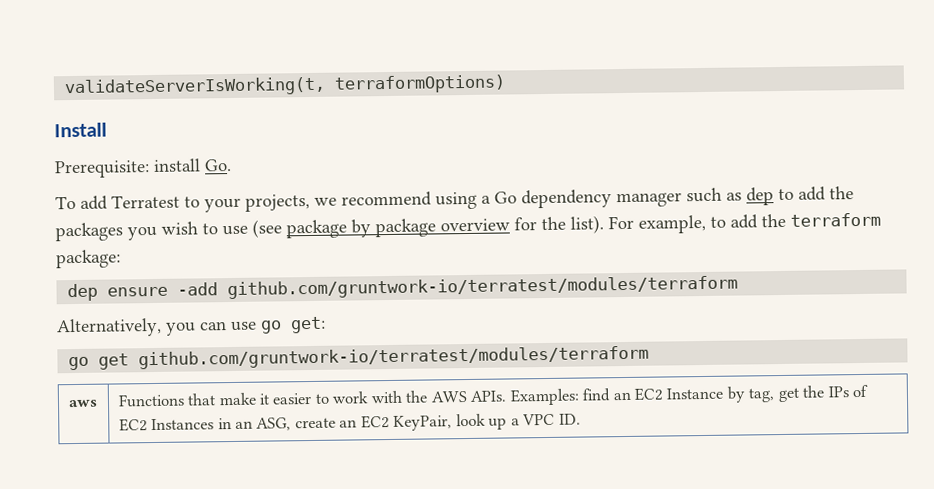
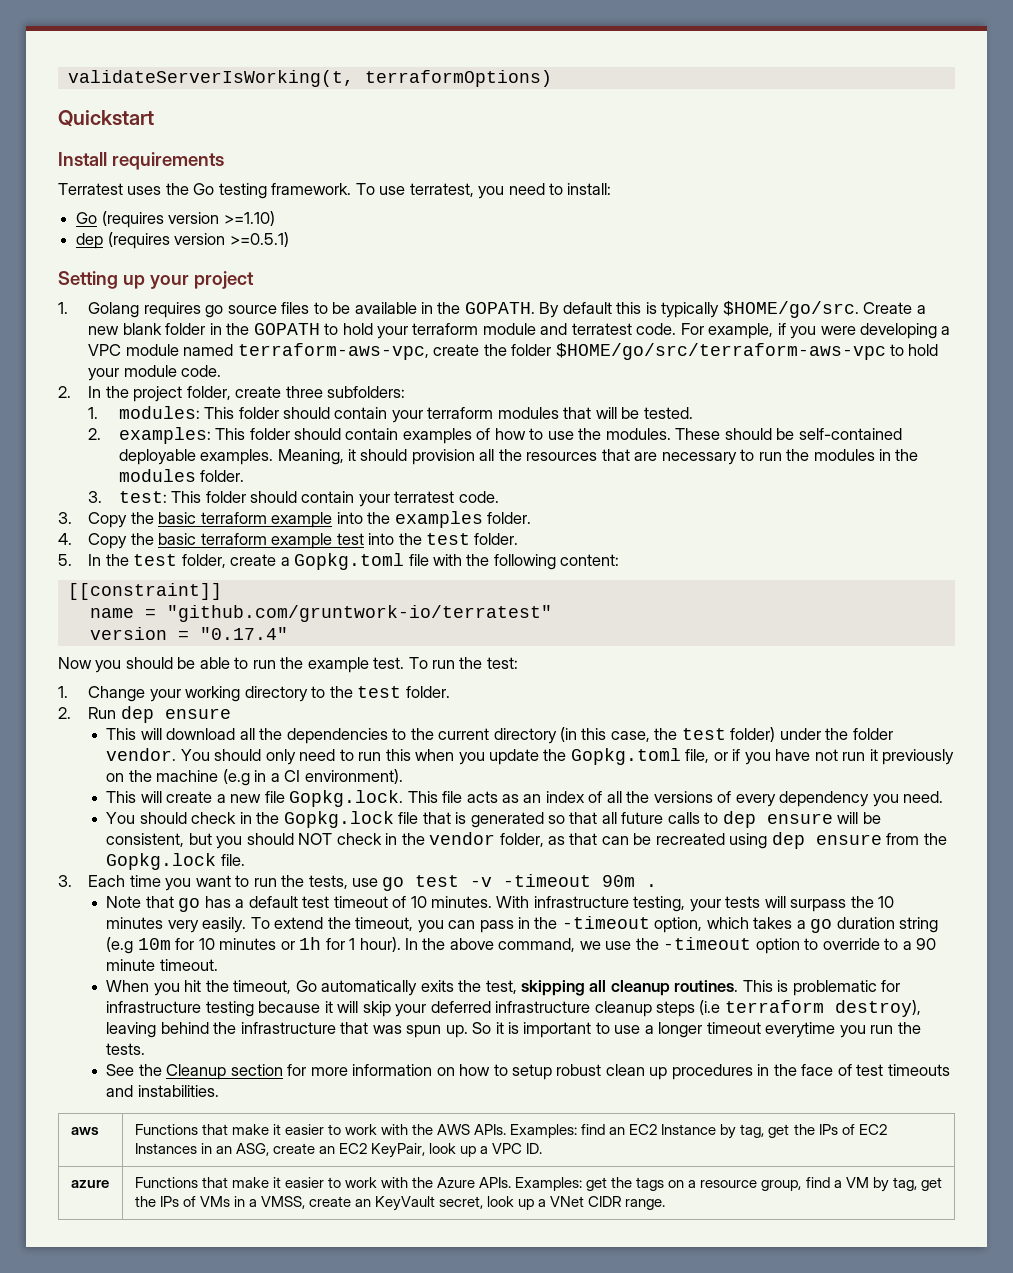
(507, 84) none -> [58,110,154,127] // Quickstart
[54,158,232,179] [55,186,854,213] [55,212,881,242] [56,249,121,269] [67,275,739,302] [56,316,326,338] [68,345,650,371] // Prerequisite: install Go. // To add Terratest to your projects, we recommend using a Go dependency manager such as dep to add the packages you wish to use (see package by package overview for the list). For example, to add the terraform package: // dep ensure -add github.com/gruntwork-io/terratest/modules/terraform // Alternatively, you can use go get: // go get github.com/gruntwork-io/terratest/modules/terraform -> [111,152,224,170] [58,183,612,199] [76,211,275,228] [76,232,289,249] [58,271,254,289] [58,301,926,318] [88,323,951,339] [88,343,939,360] [88,365,222,381] [58,386,406,402] [88,406,693,423] [88,427,902,444] [118,449,919,465] [118,469,245,482] [88,491,499,507] [58,511,531,528] [58,533,519,549] [58,553,620,570] [67,583,222,600] [89,605,552,622] [89,627,288,640] [58,657,518,673] [58,686,450,702] [58,706,231,723] [106,727,893,744] [106,748,955,765] [106,769,403,786] [106,790,944,807] [106,811,881,828] [106,832,947,849] [106,853,245,870] [58,874,658,891] [106,896,895,912] [106,916,939,933] [106,937,936,954] [106,959,218,971] [106,980,901,996] [106,1000,921,1017] [106,1022,921,1038] [106,1043,146,1055] [106,1064,950,1080] [106,1085,219,1097] requirements // Terratest uses the Go testing framework. To use terratest, you need to install: // Go (requires version >=1.10) // dep (requires version >=0.5.1) // Setting up your project // 1. Golang requires go source files to be available in the GOPATH. By default this is typically $HOME/go/src. Create a new blank folder in the GOPATH to hold your terraform module and terratest code. For example, if you were developing a VPC module named terraform-aws-vpc, create the folder $HOME/go/src/terraform-aws-vpc to hold your module code. // 2. In the project folder, create three subfolders: // 1. modules: This folder should contain your terraform modules that will be tested. // 2. examples: This folder should contain examples of how to use the modules. These should be self-contained deployable examples. Meaning, it should provision all the resources that are necessary to run the modules in the modules folder. // 3. test: This folder should contain your terratest code. // 3. Copy the basic terraform example into the examples folder. // 4. Copy the basic terraform example test into the test folder. // 5. In the test folder, create a Gopkg.toml file with the following content: // [[constraint]] // name = "github.com/gruntwork-io/terratest" // version = "0.17.4" // Now you should be able to run the example test. To run the test: // 1. Change your working directory to the test folder. // 2. Run dep ensure // This will download all the dependencies to the current directory (in this case, the test folder) under the folder vendor. You should only need to run this when you update the Gopkg.toml file, or if you have not run it previously on the machine (e.g in a CI environment). // This will create a new file Gopkg.lock. This file acts as an index of all the versions of every dependency you need. // You should check in the Gopkg.lock file that is generated so that all future calls to dep ensure will be consistent, but you should NOT check in the vendor folder, as that can be recreated using dep ensure from the Gopkg.lock file. // 3. Each time you want to run the tests, use go test -v -timeout 90m . // Note that go has a default test timeout of 10 minutes. With infrastructure testing, your tests will surpass the 10 minutes very easily. To extend the timeout, you can pass in the -timeout option, which takes a go duration string (e.g 10m for 10 minutes or 1h for 1 hour). In the above command, we use the -timeout option to override to a 90 minute timeout. // When you hit the timeout, Go automatically exits the test, skipping all cleanup routines. This is problematic for infrastructure testing because it will skip your deferred infrastructure cleanup steps (i.e terraform destroy), leaving behind the infrastructure that was spun up. So it is important to use a longer timeout everytime you run the tests. // See the Cleanup section for more information on how to setup robust clean up procedures in the face of test timeouts and instabilities.
(581, 419) none -> [70,1180,109,1188] [134,1177,942,1192] [134,1196,666,1211] // azure | Functions that make it easier to work with the Azure APIs. Examples: get the tags on a resource group, find a VM by tag, get the IPs of VMs in a VMSS, create an KeyVault secret, look up a VNet CIDR range.

